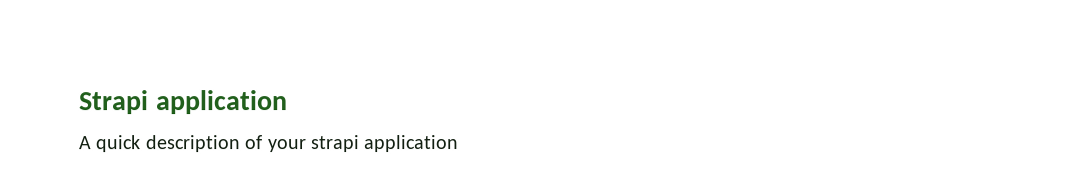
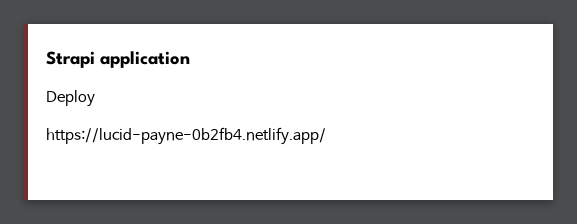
[79,135,460,153] A quick description of your strapi application -> [46,90,95,107] [46,127,326,145] Deploy // https://lucid-payne-0b2fb4.netlify.app/

